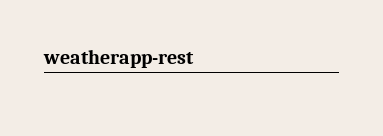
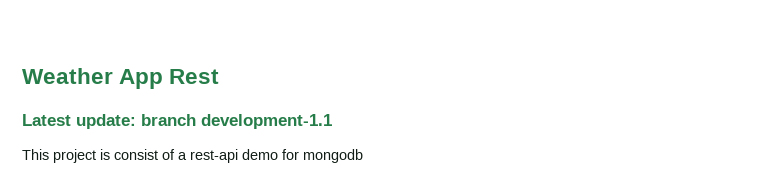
[43,49,194,68] weatherapp-rest -> [22,68,220,89] [22,114,332,129] [22,149,363,163] Weather App Rest // Latest update: branch development-1.1 // This project is consist of a rest-api demo for mongodb

